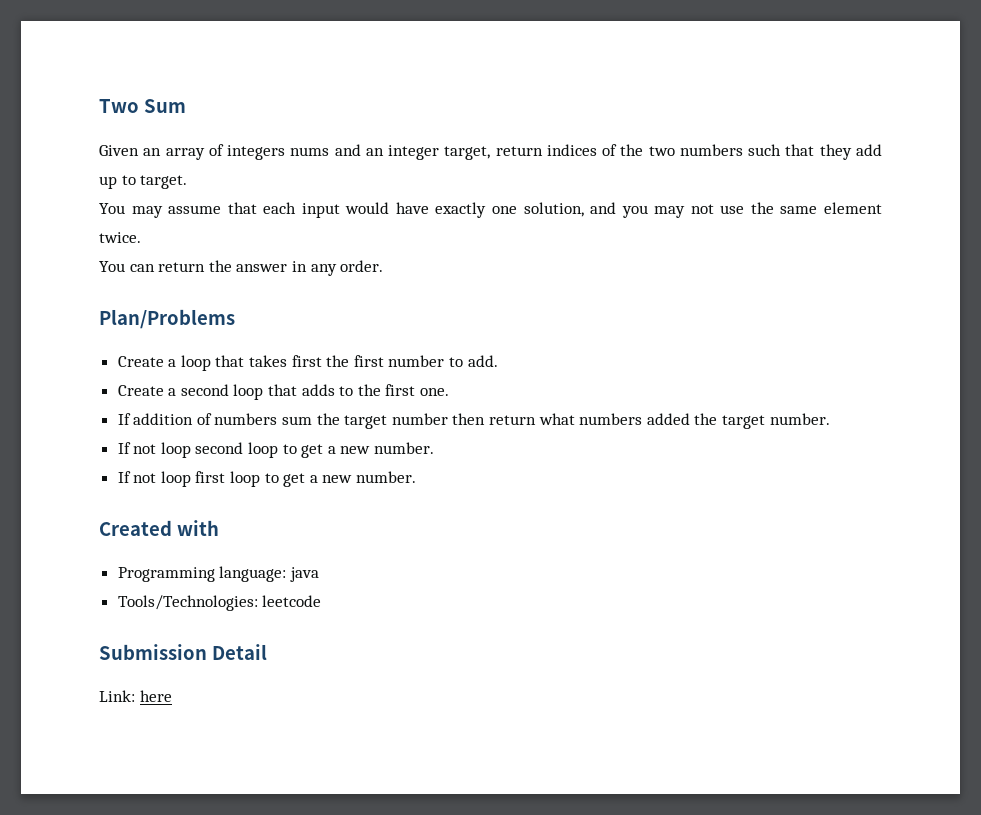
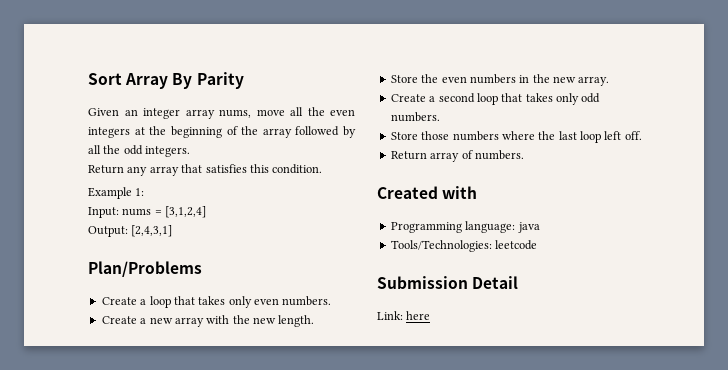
[99,99,186,113] [99,144,883,160] [99,175,188,189] [99,202,882,218] [99,232,141,243] [99,260,384,276] Two Sum // Given an array of integers nums and an integer target, return indices of the two numbers such that they add up to target. // You may assume that each input would have exactly one solution, and you may not use the same element twice. // You can return the answer in any order. -> [88,72,244,89] [88,107,355,119] [88,126,356,138] [88,145,191,157] [88,164,323,176] [88,187,145,199] [88,206,207,218] [88,225,173,237] Sort Array By Parity // Given an integer array nums, move all the even integers at the beginning of the array followed by all the odd integers. // Return any array that satisfies this condition. // Example 1: // Input: nums = [3,1,2,4] // Output: [2,4,3,1]
[291,355,498,367] first the first number to add. -> [228,296,332,308] [101,315,315,327] [390,74,610,86] only even numbers. // Create a new array with the new length. // Store the even numbers in the new array.
[301,384,450,396] [117,413,830,429] [117,442,435,458] [117,471,417,487] adds to the first one. // If addition of numbers sum the target number then return what numbers added the target number. // If not loop second loop to get a new number. // If not loop first loop to get a new number. -> [525,93,601,105] [390,112,440,122] [390,131,642,143] [390,150,524,162] takes only odd numbers. // Store those numbers where the last loop left off. // Return array of numbers.

